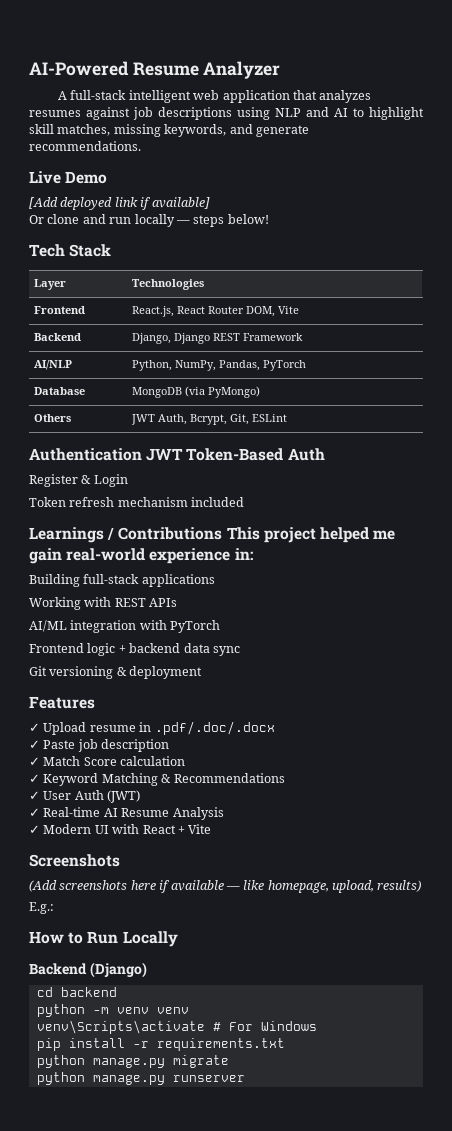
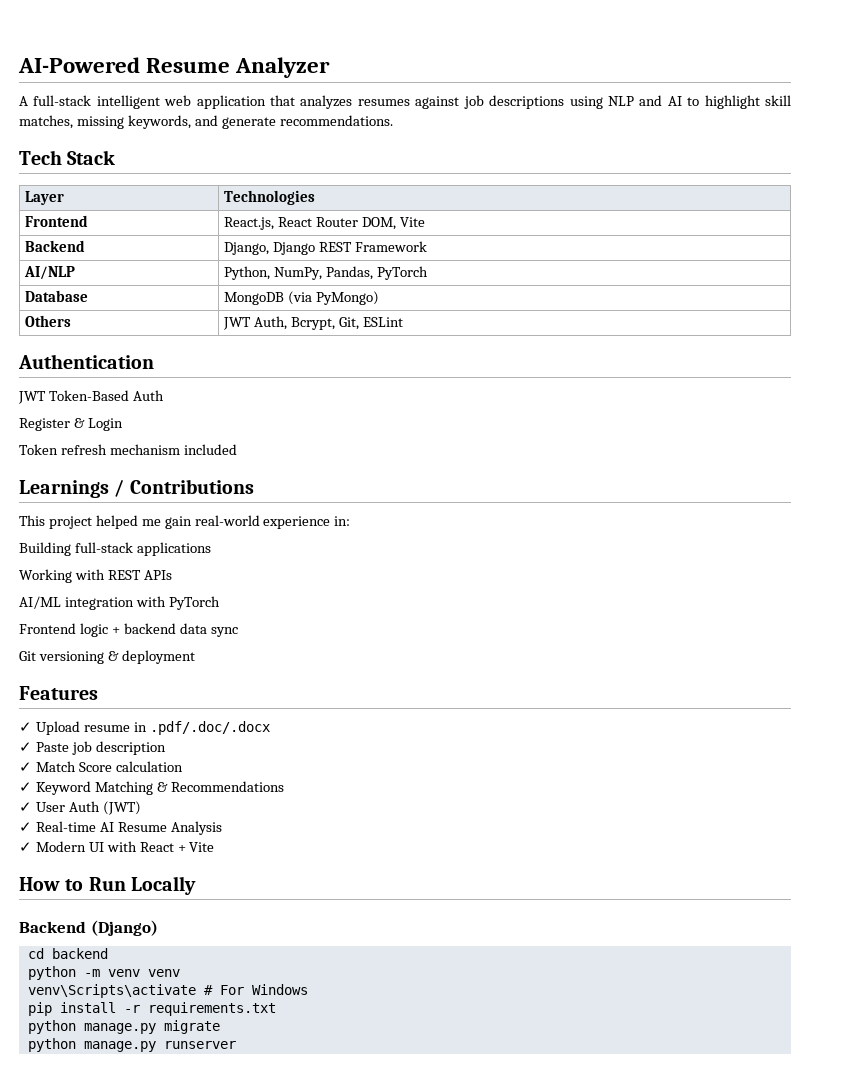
[29,171,108,184] [29,197,210,210] [29,214,269,227] // Live Demo // [Add deployed link if available] // Or clone and run locally — steps below! -> (393, 120) none
(142, 454) none -> (154, 361) //
(223, 533) none -> (254, 486) //
[29,854,120,867] [29,880,422,893] [29,902,54,914] // Screenshots // (Add screenshots here if available — like homepage, upload, results) // E.g.: -> (215, 847) none

